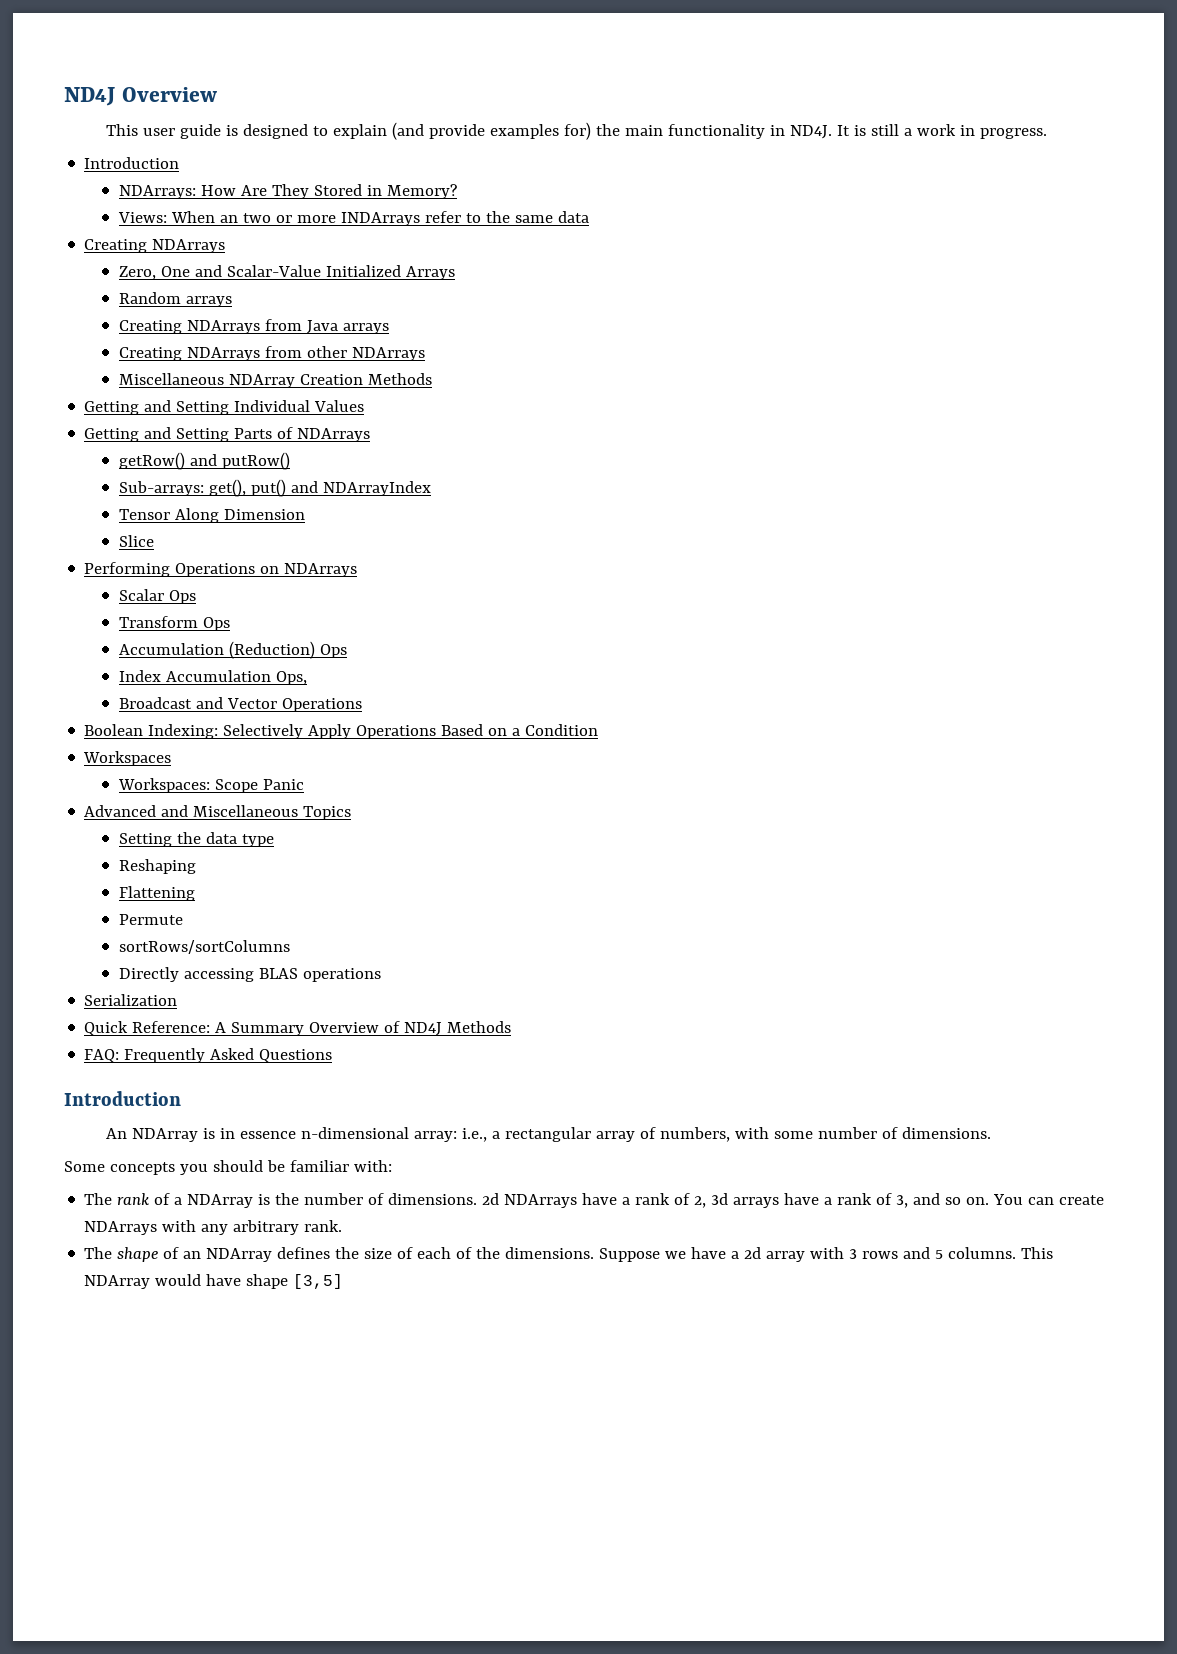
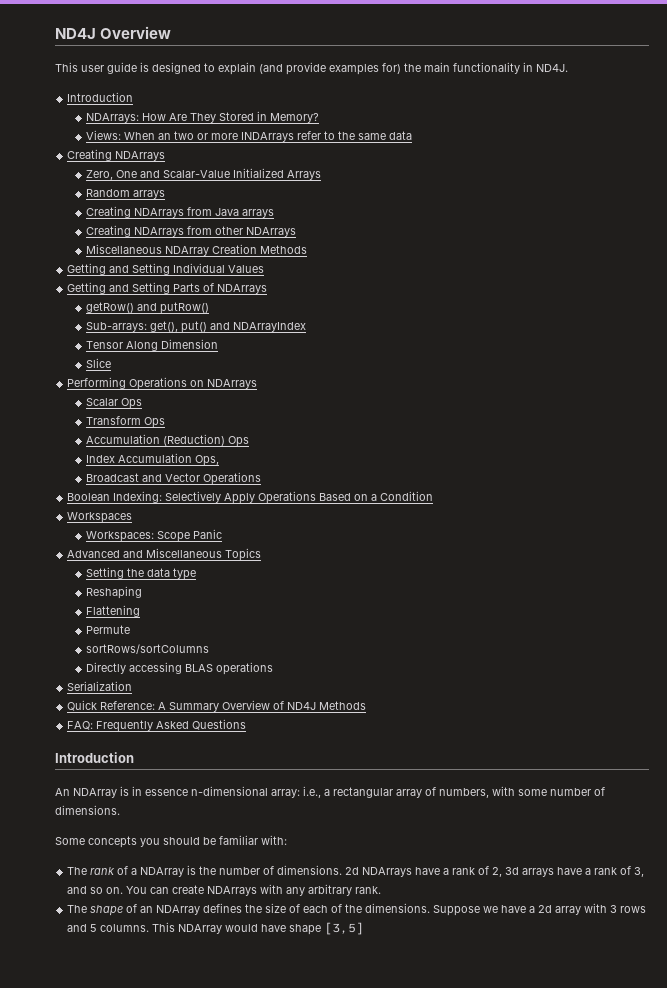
[837,124,1048,139] It is still a work in progress. -> (568, 68) none

